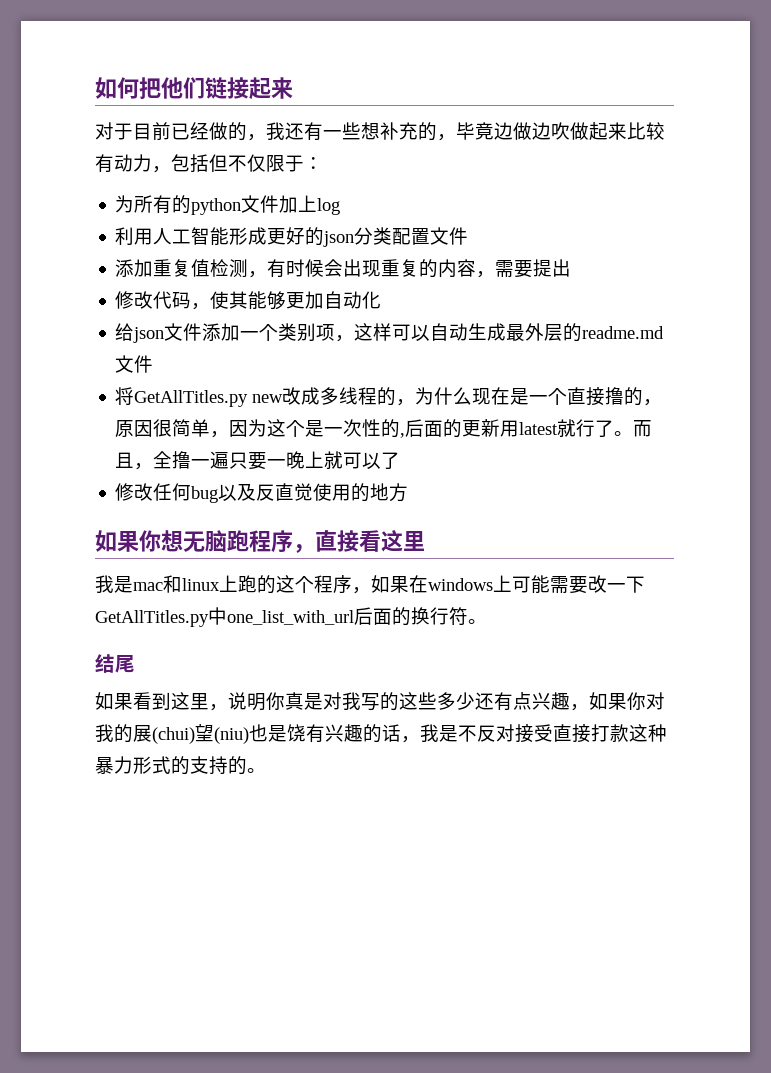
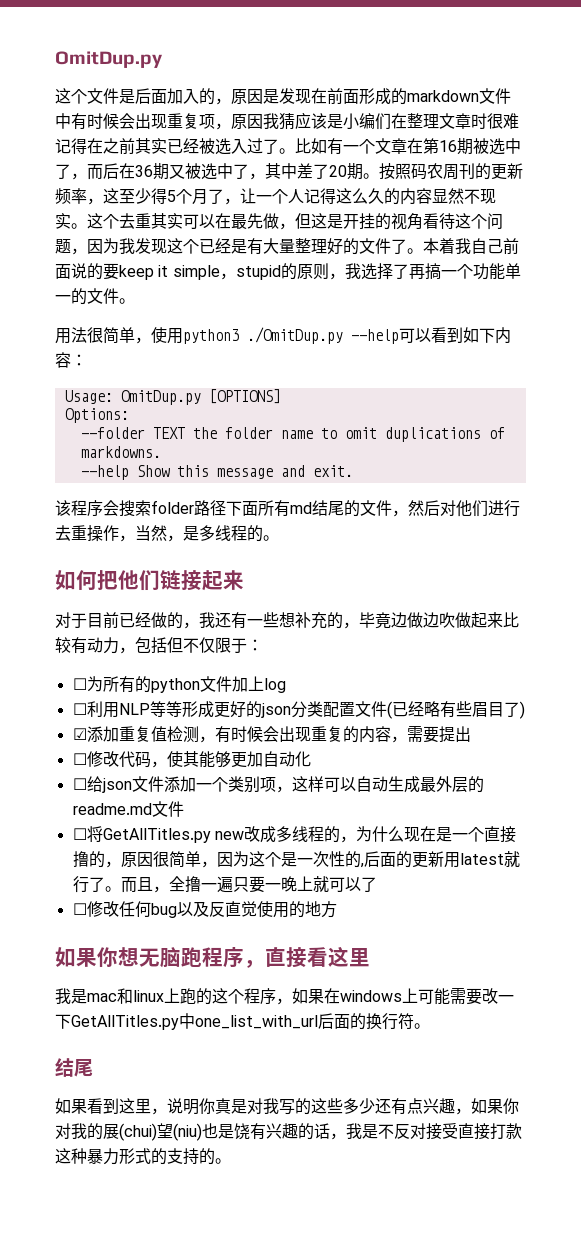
(95, 88) none -> [55,51,162,68] [55,88,511,105] [55,112,519,130] [55,138,521,155] [55,163,523,180] [55,188,496,205] [55,213,503,230] [55,238,519,255] [55,263,521,280] [55,288,135,305] [55,327,511,344] [55,352,87,368] [64,389,281,405] [64,408,129,423] [80,427,505,442] [80,446,161,458] [80,465,353,480] [55,500,520,517] [55,525,279,542] OmitDup.py // 这个文件是后面加入的，原因是发现在前面形成的markdown文件中有时候会出现重复项，原因我猜应该是小编们在整理文章时很难记得在之前其实已经被选入过了。比如有一个文章在第16期被选中了，而后在36期又被选中了，其中差了20期。按照码农周刊的更新频率，这至少得5个月了，让一个人记得这么久的内容显然不现实。这个去重其实可以在最先做，但这是开挂的视角看待这个问题，因为我发现这个已经是有大量整理好的文件了。本着我自己前面说的要keep it simple，stupid的原则，我选择了再搞一个功能单一的文件。 // 用法很简单，使用python3 ./OmitDup.py --help可以看到如下内容： // Usage: OmitDup.py [OPTIONS] // Options: // --folder TEXT the folder name to omit duplications of markdowns. // --help Show this message and exit. // 该程序会搜索folder路径下面所有md结尾的文件，然后对他们进行去重操作，当然，是多线程的。 //
(323, 163) none -> [72,678,87,690] ☐
[115,227,230,246] 利用人工智能 -> [72,701,182,718] ☐利用NLP等等
(469, 236) // -> [386,701,525,719] [72,728,87,740] (已经略有些眉目了) // ☑
(572, 268) none -> [72,753,87,765] ☐
(382, 300) none -> [72,778,87,790] ☐
(154, 364) none -> [72,828,87,840] ☐
(401, 460) none -> [72,903,87,915] ☐

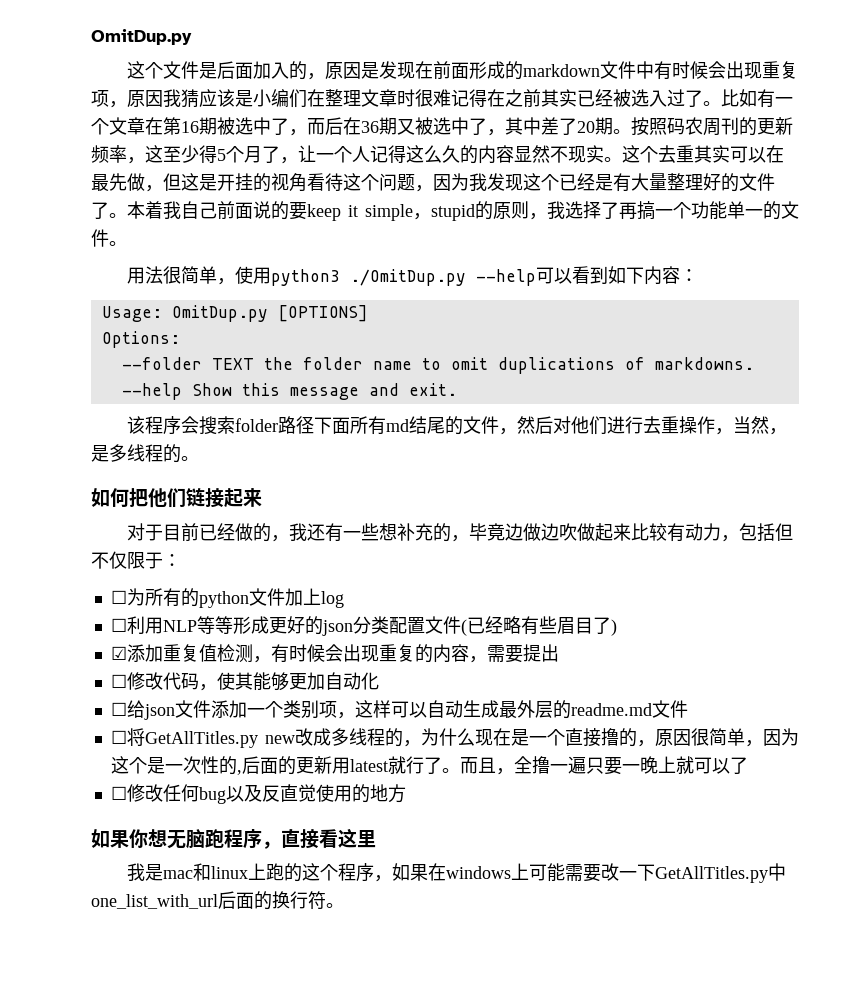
[55,1058,93,1077] [55,1098,519,1115] [55,1123,522,1141] [55,1148,231,1165] // 结尾 // 如果看到这里，说明你真是对我写的这些多少还有点兴趣，如果你对我的展(chui)望(niu)也是饶有兴趣的话，我是不反对接受直接打款这种暴力形式的支持的。 -> (344, 905) none

